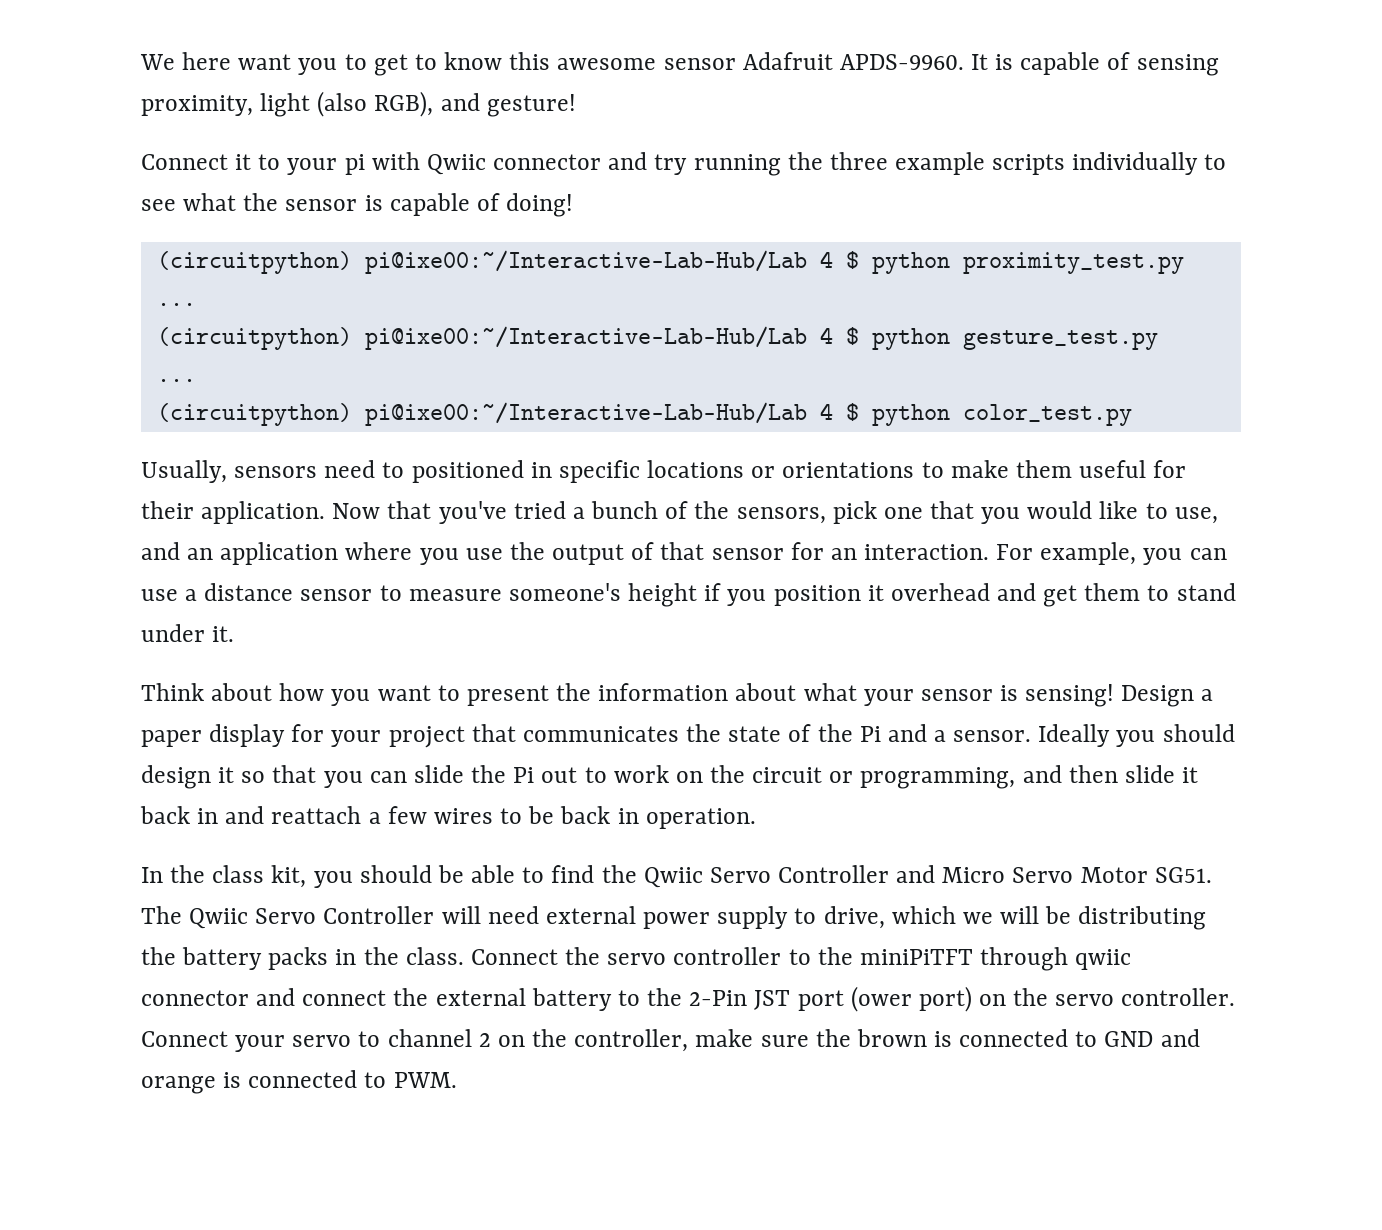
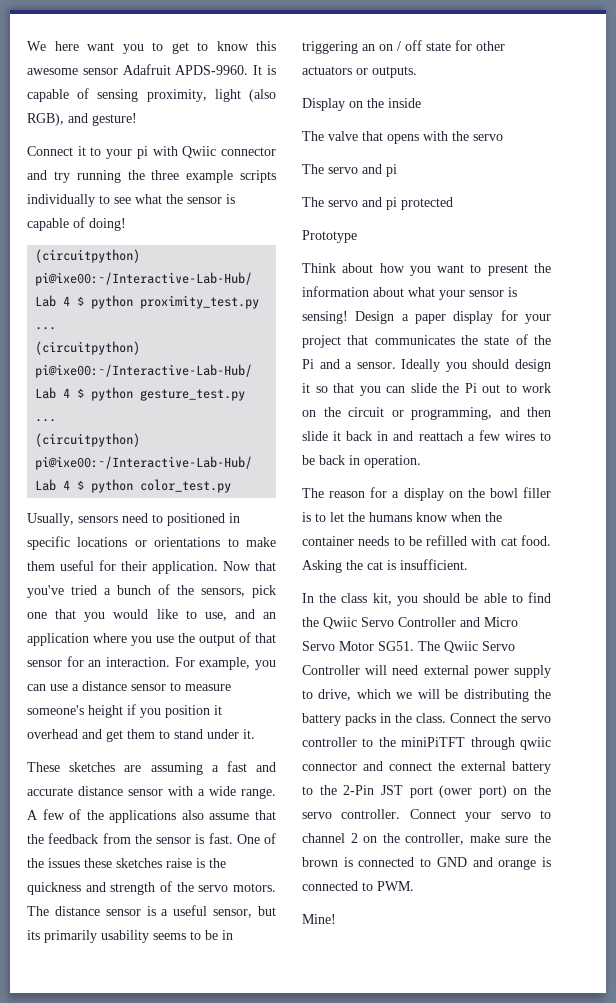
(235, 634) none -> [27,761,276,775] [27,786,276,799] [27,809,276,823] [27,833,276,844] [27,858,226,868] [27,881,276,895] [27,905,276,918] [27,930,233,943] [302,40,505,54] [302,66,417,78] [302,98,421,111] [302,131,503,144] [302,164,397,177] [302,197,453,210] [302,230,357,243] // These sketches are assuming a fast and accurate distance sensor with a wide range. A few of the applications also assume that the feedback from the sensor is fast. One of the issues these sketches raise is the quickness and strength of the servo motors. The distance sensor is a useful sensor, but its primarily usability seems to be in triggering an on / off state for other actuators or outputs. // Display on the inside // The valve that opens with the servo // The servo and pi // The servo and pi protected // Prototype
(756, 818) none -> [302,487,551,501] [302,512,502,522] [302,535,551,546] [302,559,468,573] // The reason for a display on the bowl filler is to let the humans know when the container needs to be refilled with cat food. Asking the cat is insufficient.
(457, 1080) none -> [302,914,336,924] // Mine!

